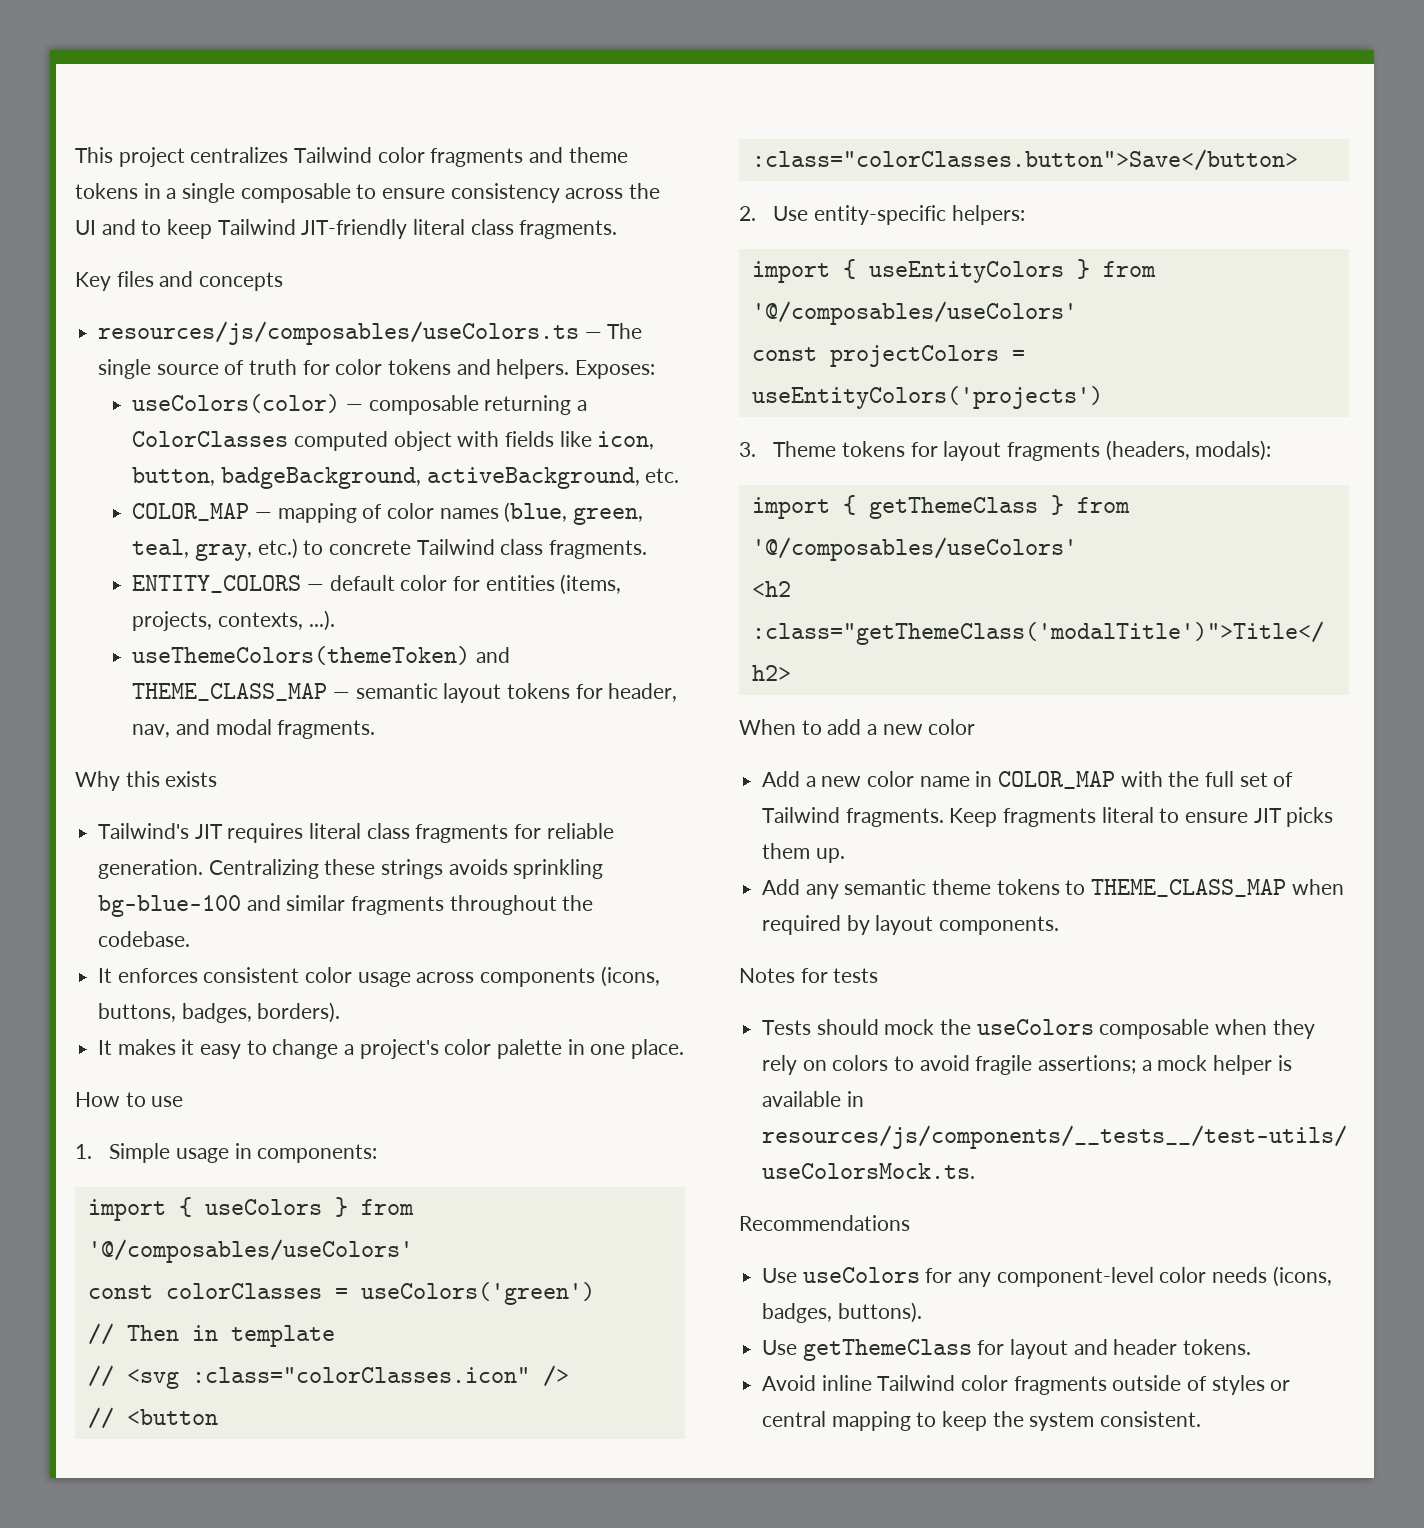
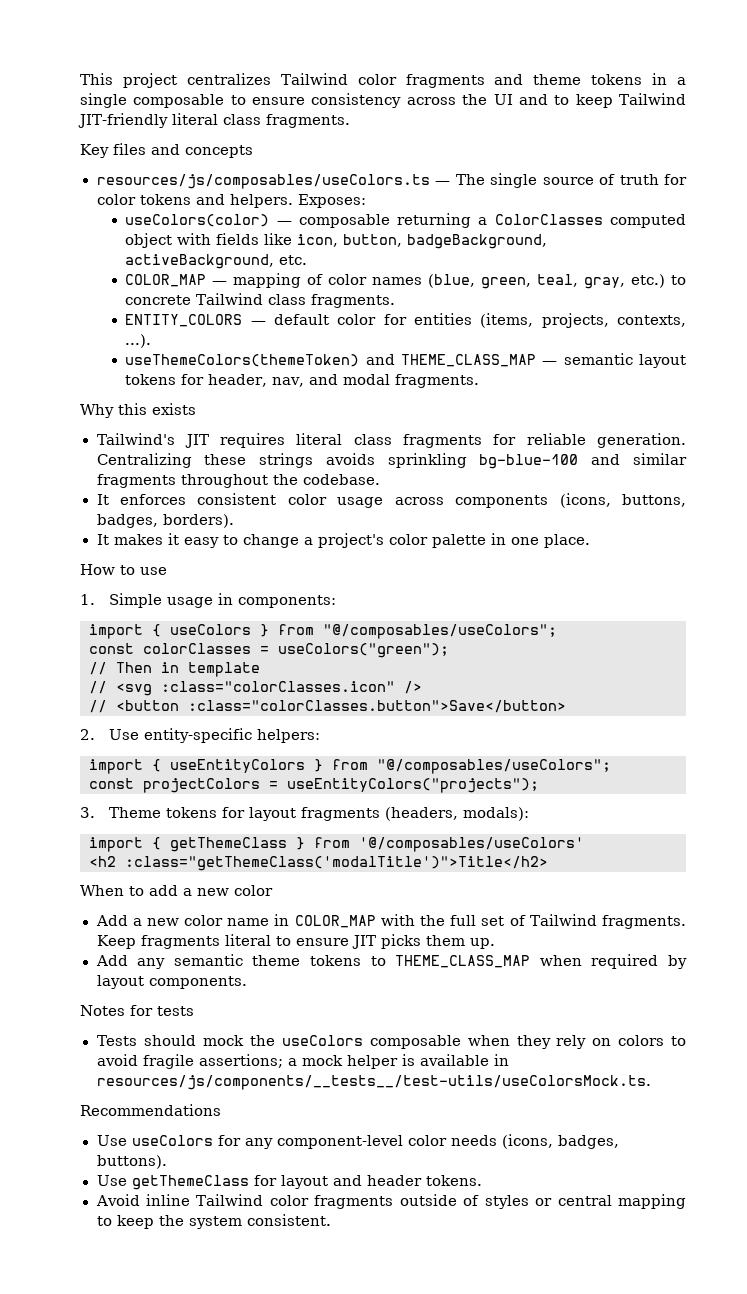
[87,1239,413,1263] '@/composables/useColors' -> [323,624,557,639] "@/composables/useColors";
[360,1282,595,1305] useColors('green') -> [278,643,449,658] useColors("green");
[751,301,1077,325] '@/composables/useColors' -> [377,759,611,774] "@/composables/useColors";
[751,386,1103,409] useEntityColors('projects') -> [287,778,539,793] useEntityColors("projects");

